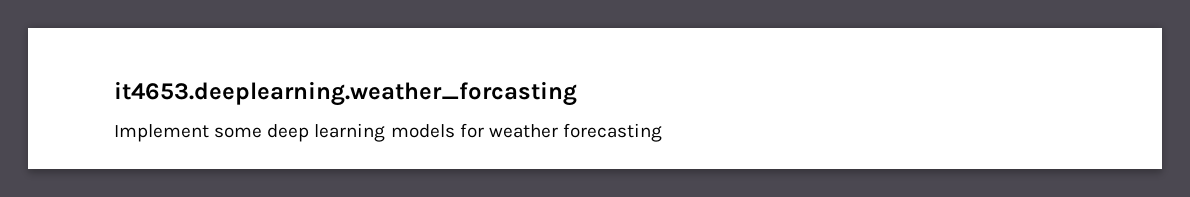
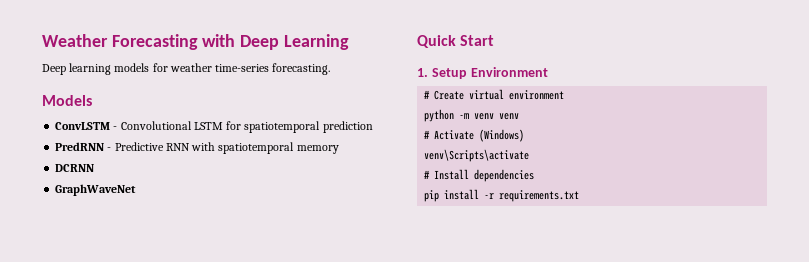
[114,81,577,106] [114,123,662,142] it4653.deeplearning.weather_forcasting // Implement some deep learning models for weather forecasting -> [42,34,349,50] [42,63,331,75] [42,95,92,106] [55,121,373,133] [55,142,339,154] [55,164,95,172] [55,184,137,196] [417,35,495,48] [417,67,548,79] [424,89,565,100] [424,109,520,122] [424,129,525,142] [424,149,530,162] [424,169,535,182] [424,189,580,202] Weather Forecasting with Deep Learning // Deep learning models for weather time-series forecasting. // Models // ConvLSTM - Convolutional LSTM for spatiotemporal prediction // PredRNN - Predictive RNN with spatiotemporal memory // DCRNN // GraphWaveNet // Quick Start // 1. Setup Environment // # Create virtual environment // python -m venv venv // # Activate (Windows) // venv\Scripts\activate // # Install dependencies // pip install -r requirements.txt

